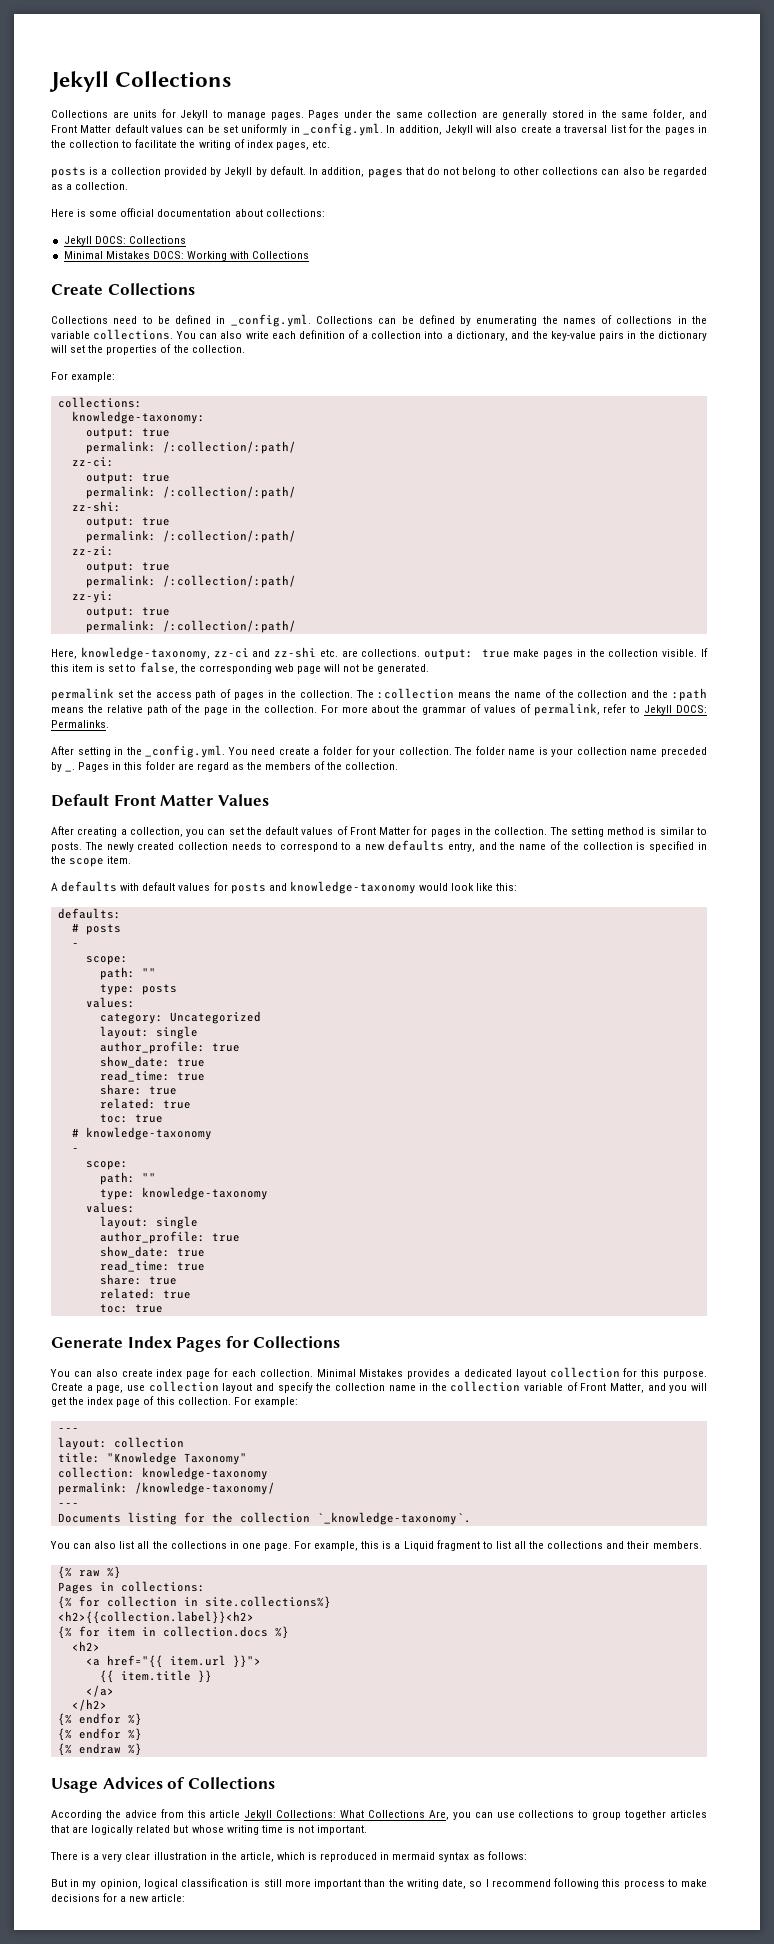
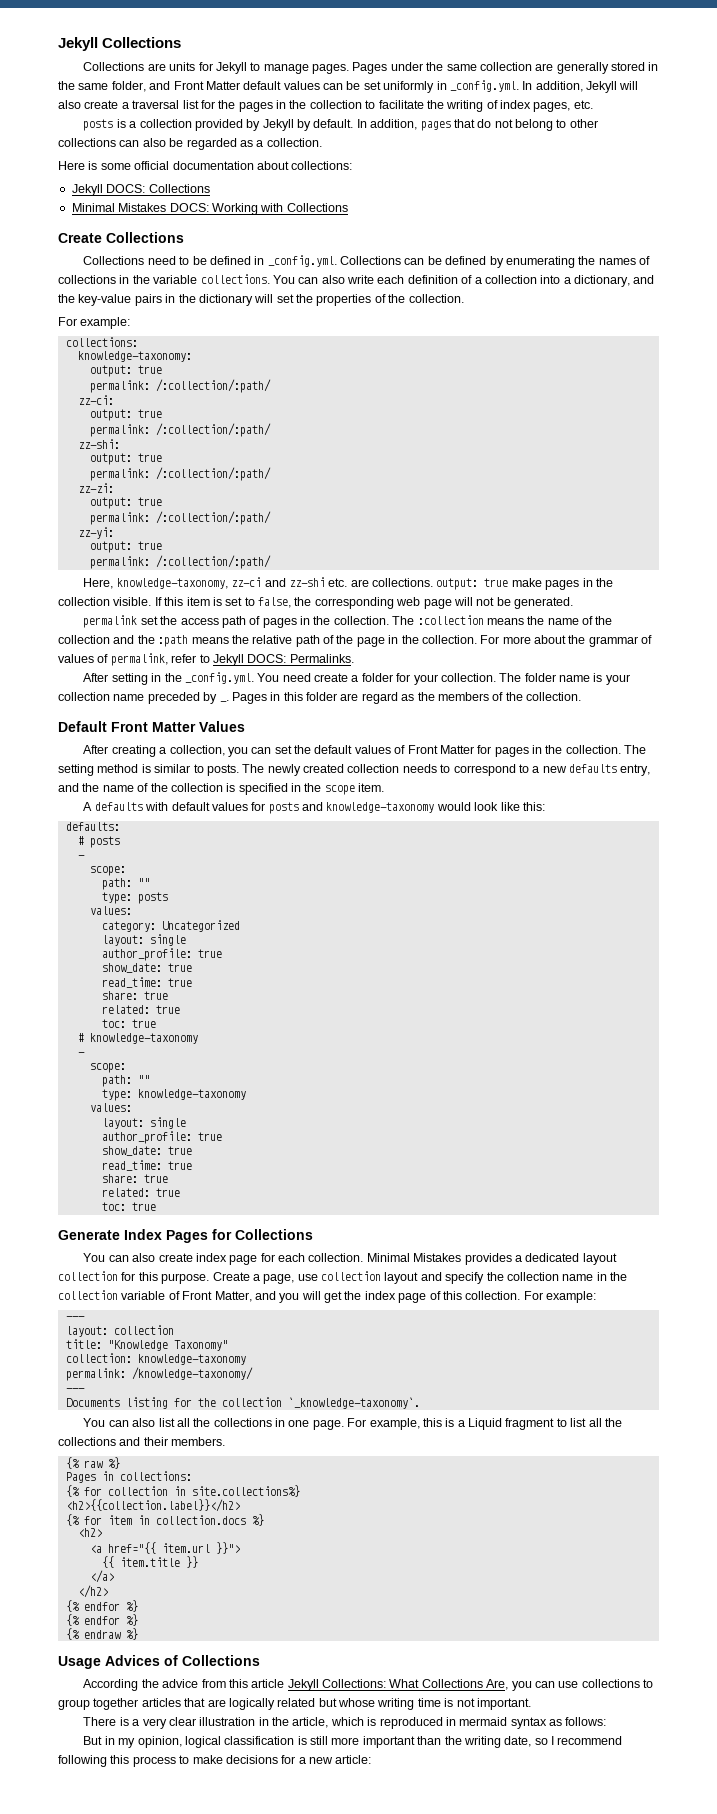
[57,1611,254,1624] <h2>{{collection.label}}<h2> -> [65,1499,240,1512] <h2>{{collection.label}}</h2>

